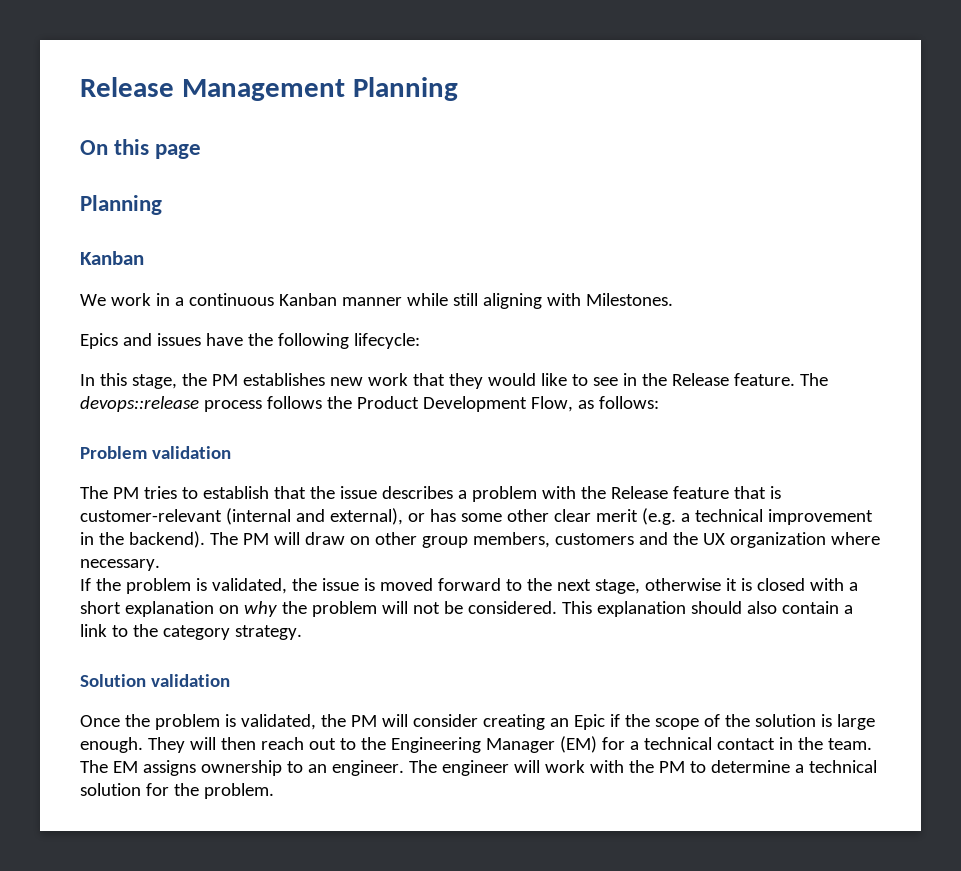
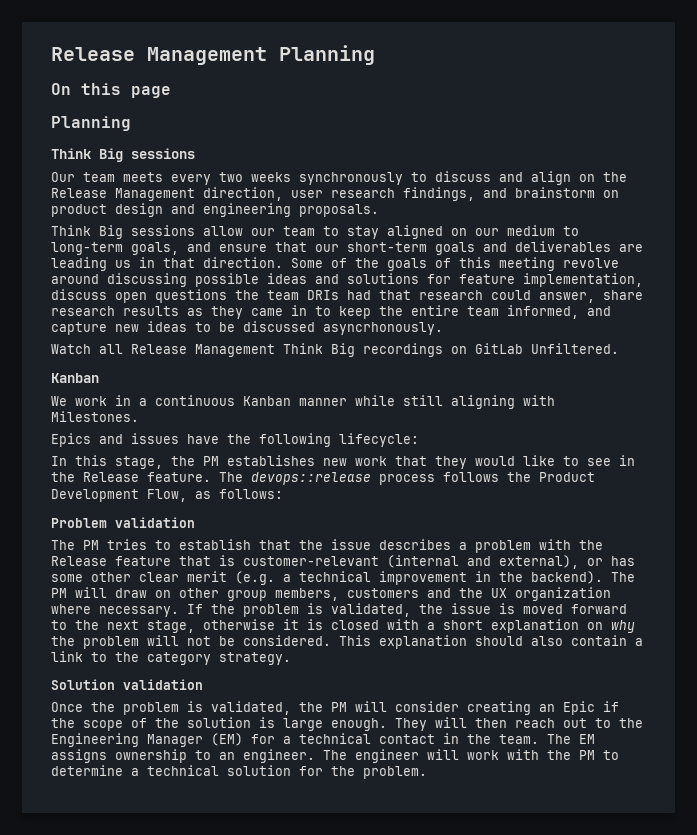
(162, 205) none -> [51,148,195,162] [51,171,627,185] [51,187,619,201] [51,203,379,217] [51,225,579,239] [51,241,643,255] [51,257,619,271] [51,273,643,287] [51,289,643,303] [51,305,611,319] [51,321,443,335] [51,343,619,357] // Think Big sessions // Our team meets every two weeks synchronously to discuss and align on the Release Management direction, user research findings, and brainstorm on product design and engineering proposals. // Think Big sessions allow our team to stay aligned on our medium to long-term goals, and ensure that our short-term goals and deliverables are leading us in that direction. Some of the goals of this meeting revolve around discussing possible ideas and solutions for feature implementation, discuss open questions the team DRIs had that research could answer, share research results as they came in to keep the entire team informed, and capture new ideas to be discussed asyncrhonously. // Watch all Release Management Think Big recordings on GitLab Unfiltered.
(160, 565) // -> (179, 611) none

